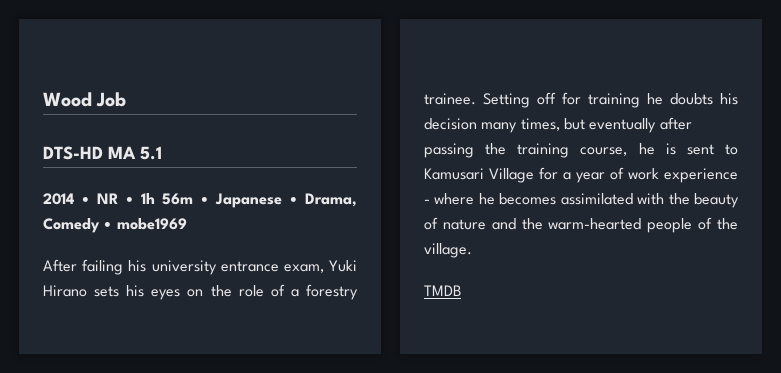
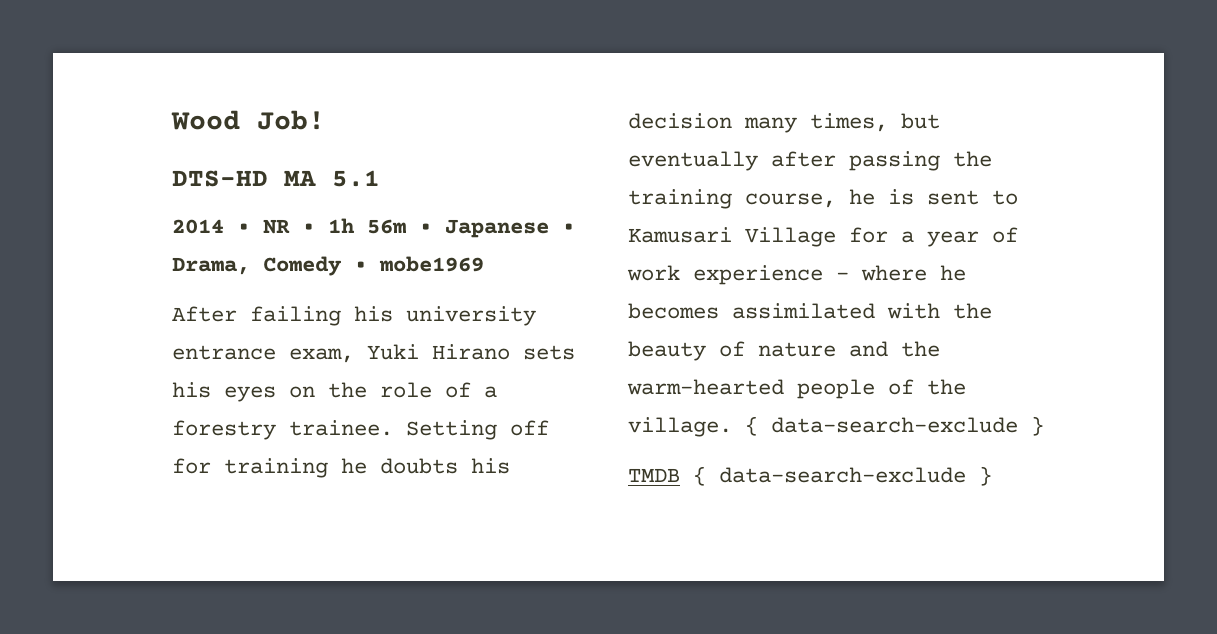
[96,92,127,107] Job -> [257,110,325,130] Job!
[424,285,461,296] // TMDB -> [745,416,1044,436] [628,466,992,486] { data-search-exclude } // TMDB { data-search-exclude }

